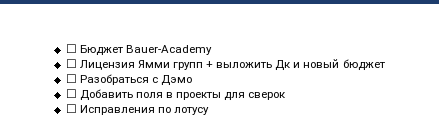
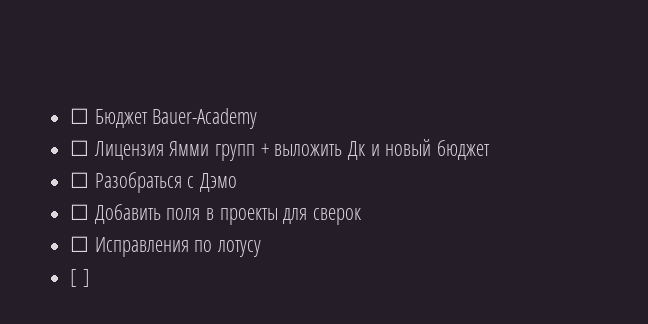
(209, 111) none -> [70,269,90,287] // [ ]

